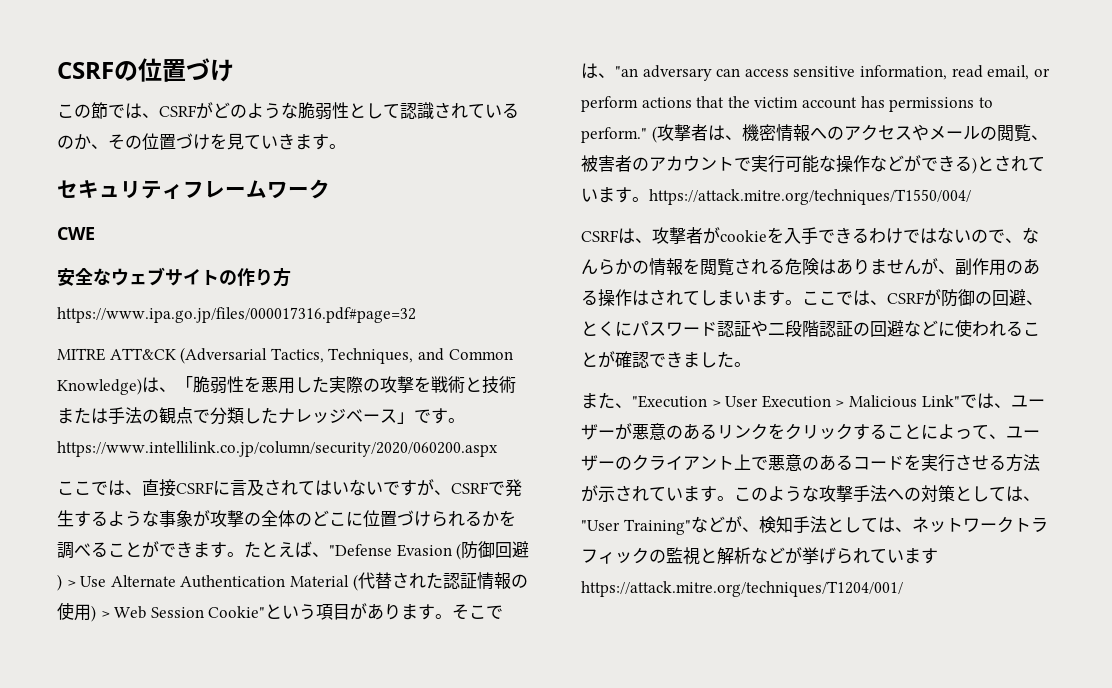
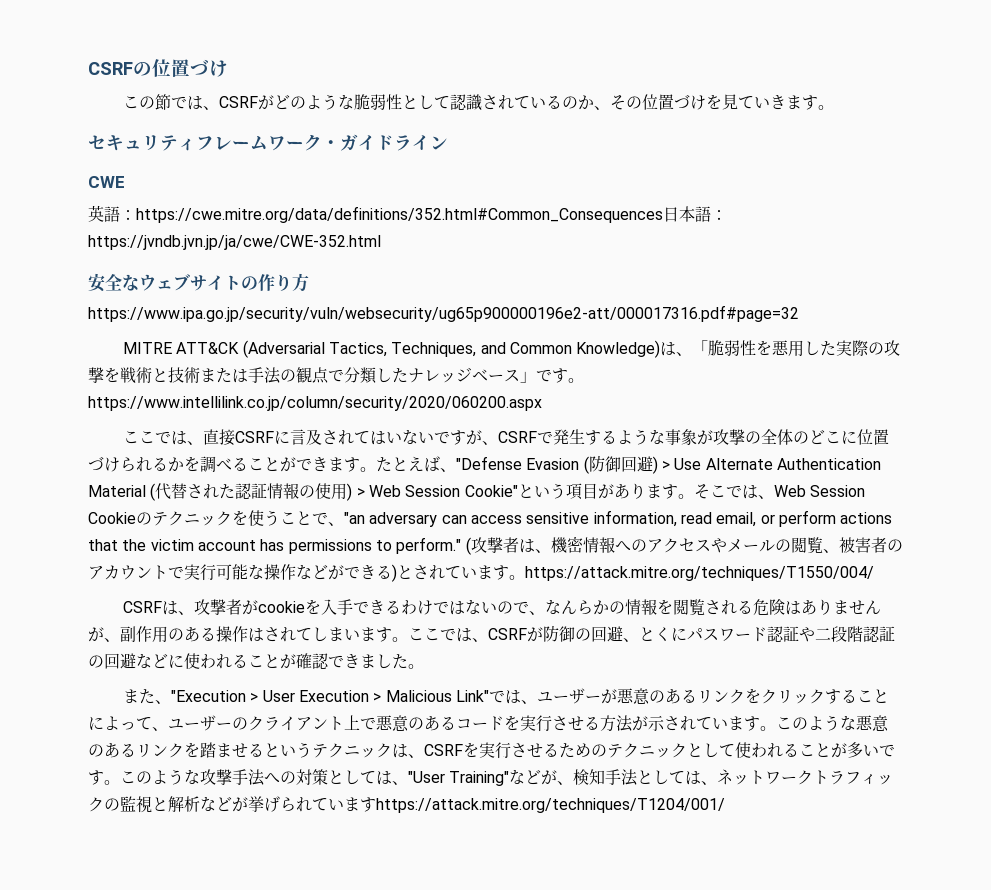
[57,227,95,240] // CWE -> [322,134,448,151] [88,176,125,188] [88,205,727,223] [88,235,381,250] ・ガイドライン // CWE // 英語：https://cwe.mitre.org/data/definitions/352.html#Common_Consequences日本語：https://jvndb.jvn.jp/ja/cwe/CWE-352.html
[57,307,416,323] https://www.ipa.go.jp/files/000017316.pdf#page=32 -> [88,305,799,322] https://www.ipa.go.jp/security/vuln/websecurity/ug65p900000196e2-att/000017316.pdf#page=32
(615, 75) none -> [773,485,865,497] [88,510,344,526] Web Session Cookieのテクニックを使うことで、
(819, 493) none -> [856,715,889,732] [88,742,895,759] [88,769,200,785] 悪意のあるリンクを踏ませるというテクニックは、CSRFを実行させるためのテクニックとして使われることが多いです。このような

